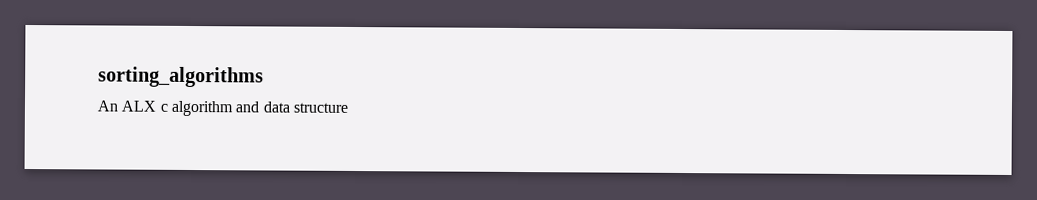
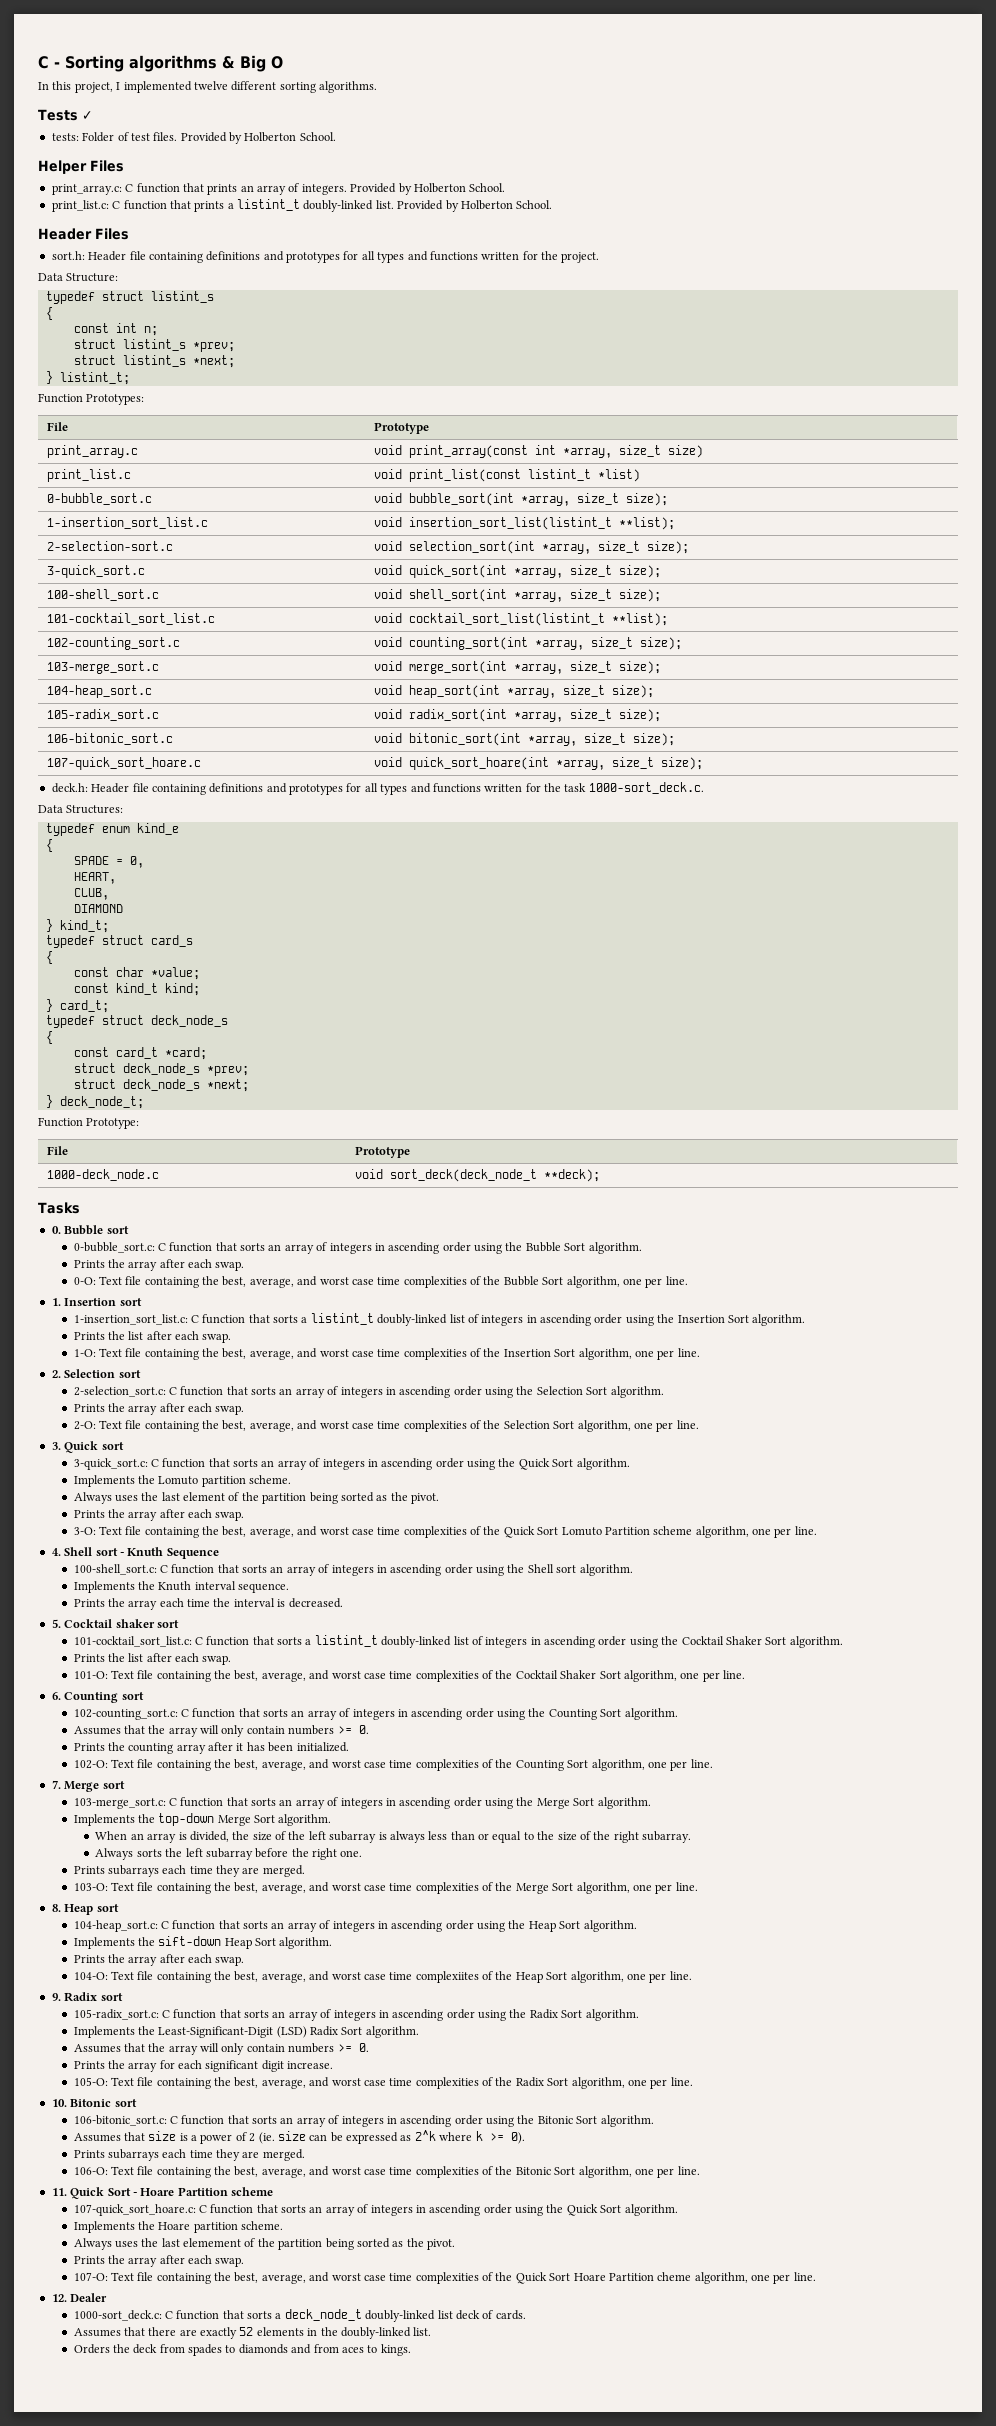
[98,66,264,88] [97,100,348,117] sorting_algorithms // An ALX c algorithm and data structure -> [38,55,283,72] [38,81,377,93] [38,109,93,121] [51,132,336,144] [38,160,124,174] [51,183,506,195] [51,199,553,212] [38,228,129,240] [51,251,600,263] [38,273,119,282] [45,291,214,304] [45,307,53,320] [73,323,158,336] [73,339,235,352] [73,355,235,368] [45,371,130,385] [38,393,145,405] [46,422,68,431] [373,422,429,434] [46,445,138,458] [373,445,703,458] [46,469,131,482] [373,469,640,482] [46,493,152,505] [373,493,668,506] [46,517,208,529] [373,517,675,530] [46,541,173,551] [373,541,689,554] [46,565,145,578] [373,565,661,578] [46,589,159,601] [373,589,661,602] [46,613,215,625] [373,613,668,626] [46,637,180,650] [373,637,682,650] [46,661,159,674] [373,661,661,674] [46,685,152,698] [373,685,654,698] [46,709,159,721] [373,709,661,722] [46,733,173,745] [373,733,675,746] [46,757,201,770] [373,757,703,770] [51,782,704,795] [38,805,124,814] [45,823,179,836] [45,839,53,852] [73,856,144,868] [73,872,116,884] [73,888,109,900] [73,904,123,913] [45,919,109,933] [45,935,193,948] [45,951,53,964] [73,967,200,980] [73,983,200,996] [45,999,109,1013] [45,1015,228,1028] [45,1031,53,1044] [73,1047,207,1060] [73,1063,249,1076] [73,1079,249,1092] [45,1095,144,1109] [38,1117,140,1129] [46,1146,68,1155] [354,1146,410,1158] [46,1169,159,1181] [354,1169,600,1182] [38,1202,80,1214] [51,1225,129,1235] [73,1242,642,1254] [73,1259,245,1271] [73,1276,688,1288] [51,1298,142,1306] [73,1313,806,1326] [73,1331,232,1343] [73,1348,700,1360] [51,1369,141,1378] [73,1386,664,1398] [73,1403,245,1415] [73,1420,699,1432] [51,1441,124,1453] [73,1458,630,1470] [73,1475,292,1487] [73,1492,440,1504] [73,1509,245,1521] [73,1526,817,1538] [51,1547,219,1559] [73,1564,633,1576] [73,1581,290,1593] [73,1598,343,1610] [51,1619,179,1628] [73,1635,843,1648] [73,1653,232,1665] [73,1670,746,1682] [51,1692,144,1703] [73,1708,678,1720] [73,1725,369,1737] [73,1742,349,1754] [73,1759,713,1771] [51,1780,125,1792] [73,1797,651,1809] [73,1813,332,1826] [95,1831,692,1843] [95,1848,363,1860] [73,1865,305,1877] [73,1882,698,1894] [51,1904,119,1915] [73,1920,637,1932] [73,1936,333,1949] [73,1954,245,1966] [73,1971,692,1983] [51,1992,123,2002] [73,2009,639,2021] [73,2026,419,2038] [73,2043,369,2055] [73,2060,334,2072] [73,2077,693,2089] [51,2099,137,2107] [73,2115,654,2127] [73,2130,525,2144] [73,2149,305,2161] [73,2166,700,2178] [51,2187,273,2199] [73,2204,678,2216] [73,2221,284,2233] [73,2238,456,2250] [73,2255,245,2267] [73,2272,816,2284] [51,2293,108,2302] [73,2309,526,2322] [73,2327,432,2339] [73,2344,411,2356] C - Sorting algorithms & Big O // In this project, I implemented twelve different sorting algorithms. // Tests ✓ // tests: Folder of test files. Provided by Holberton School. // Helper Files // print_array.c: C function that prints an array of integers. Provided by Holberton School. // print_list.c: C function that prints a listint_t doubly-linked list. Provided by Holberton School. // Header Files // sort.h: Header file containing definitions and prototypes for all types and functions written for the project. // Data Structure: // typedef struct listint_s // { // const int n; // struct listint_s *prev; // struct listint_s *next; // } listint_t; // Function Prototypes: // File | Prototype // print_array.c | void print_array(const int *array, size_t size) // print_list.c | void print_list(const listint_t *list) // 0-bubble_sort.c | void bubble_sort(int *array, size_t size); // 1-insertion_sort_list.c | void insertion_sort_list(listint_t **list); // 2-selection-sort.c | void selection_sort(int *array, size_t size); // 3-quick_sort.c | void quick_sort(int *array, size_t size); // 100-shell_sort.c | void shell_sort(int *array, size_t size); // 101-cocktail_sort_list.c | void cocktail_sort_list(listint_t **list); // 102-counting_sort.c | void counting_sort(int *array, size_t size); // 103-merge_sort.c | void merge_sort(int *array, size_t size); // 104-heap_sort.c | void heap_sort(int *array, size_t size); // 105-radix_sort.c | void radix_sort(int *array, size_t size); // 106-bitonic_sort.c | void bitonic_sort(int *array, size_t size); // 107-quick_sort_hoare.c | void quick_sort_hoare(int *array, size_t size); // deck.h: Header file containing definitions and prototypes for all types and functions written for the task 1000-sort_deck.c. // Data Structures: // typedef enum kind_e // { // SPADE = 0, // HEART, // CLUB, // DIAMOND // } kind_t; // typedef struct card_s // { // const char *value; // const kind_t kind; // } card_t; // typedef struct deck_node_s // { // const card_t *card; // struct deck_node_s *prev; // struct deck_node_s *next; // } deck_node_t; // Function Prototype: // File | Prototype // 1000-deck_node.c | void sort_deck(deck_node_t **deck); // Tasks // 0. Bubble sort // 0-bubble_sort.c: C function that sorts an array of integers in ascending order using the Bubble Sort algorithm. // Prints the array after each swap. // 0-O: Text file containing the best, average, and worst case time complexities of the Bubble Sort algorithm, one per line. // 1. Insertion sort // 1-insertion_sort_list.c: C function that sorts a listint_t doubly-linked list of integers in ascending order using the Insertion Sort algorithm. // Prints the list after each swap. // 1-O: Text file containing the best, average, and worst case time complexities of the Insertion Sort algorithm, one per line. // 2. Selection sort // 2-selection_sort.c: C function that sorts an array of integers in ascending order using the Selection Sort algorithm. // Prints the array after each swap. // 2-O: Text file containing the best, average, and worst case time complexities of the Selection Sort algorithm, one per line. // 3. Quick sort // 3-quick_sort.c: C function that sorts an array of integers in ascending order using the Quick Sort algorithm. // Implements the Lomuto partition scheme. // Always uses the last element of the partition being sorted as the pivot. // Prints the array after each swap. // 3-O: Text file containing the best, average, and worst case time complexities of the Quick Sort Lomuto Partition scheme algorithm, one per line. // 4. Shell sort - Knuth Sequence // 100-shell_sort.c: C function that sorts an array of integers in ascending order using the Shell sort algorithm. // Implements the Knuth interval sequence. // Prints the array each time the interval is decreased. // 5. Cocktail shaker sort // 101-cocktail_sort_list.c: C function that sorts a listint_t doubly-linked list of integers in ascending order using the Cocktail Shaker Sort algorithm. // Prints the list after each swap. // 101-O: Text file containing the best, average, and worst case time complexities of the Cocktail Shaker Sort algorithm, one per line. // 6. Counting sort // 102-counting_sort.c: C function that sorts an array of integers in ascending order using the Counting Sort algorithm. // Assumes that the array will only contain numbers >= 0. // Prints the counting array after it has been initialized. // 102-O: Text file containing the best, average, and worst case time complexities of the Counting Sort algorithm, one per line. // 7. Merge sort // 103-merge_sort.c: C function that sorts an array of integers in ascending order using the Merge Sort algorithm. // Implements the top-down Merge Sort algorithm. // When an array is divided, the size of the left subarray is always less than or equal to the size of the right subarray. // Always sorts the left subarray before the right one. // Prints subarrays each time they are merged. // 103-O: Text file containing the best, average, and worst case time complexities of the Merge Sort algorithm, one per line. // 8. Heap sort // 104-heap_sort.c: C function that sorts an array of integers in ascending order using the Heap Sort algorithm. // Implements the sift-down Heap Sort algorithm. // Prints the array after each swap. // 104-O: Text file containing the best, average, and worst case time complexiites of the Heap Sort algorithm, one per line. // 9. Radix sort // 105-radix_sort.c: C function that sorts an array of integers in ascending order using the Radix Sort algorithm. // Implements the Least-Significant-Digit (LSD) Radix Sort algorithm. // Assumes that the array will only contain numbers >= 0. // Prints the array for each significant digit increase. // 105-O: Text file containing the best, average, and worst case time complexities of the Radix Sort algorithm, one per line. // 10. Bitonic sort // 106-bitonic_sort.c: C function that sorts an array of integers in ascending order using the Bitonic Sort algorithm. // Assumes that size is a power of 2 (ie. size can be expressed as 2^k where k >= 0). // Prints subarrays each time they are merged. // 106-O: Text file containing the best, average, and worst case time complexities of the Bitonic Sort algorithm, one per line. // 11. Quick Sort - Hoare Partition scheme // 107-quick_sort_hoare.c: C function that sorts an array of integers in ascending order using the Quick Sort algorithm. // Implements the Hoare partition scheme. // Always uses the last elemement of the partition being sorted as the pivot. // Prints the array after each swap. // 107-O: Text file containing the best, average, and worst case time complexities of the Quick Sort Hoare Partition cheme algorithm, one per line. // 12. Dealer // 1000-sort_deck.c: C function that sorts a deck_node_t doubly-linked list deck of cards. // Assumes that there are exactly 52 elements in the doubly-linked list. // Orders the deck from spades to diamonds and from aces to kings.

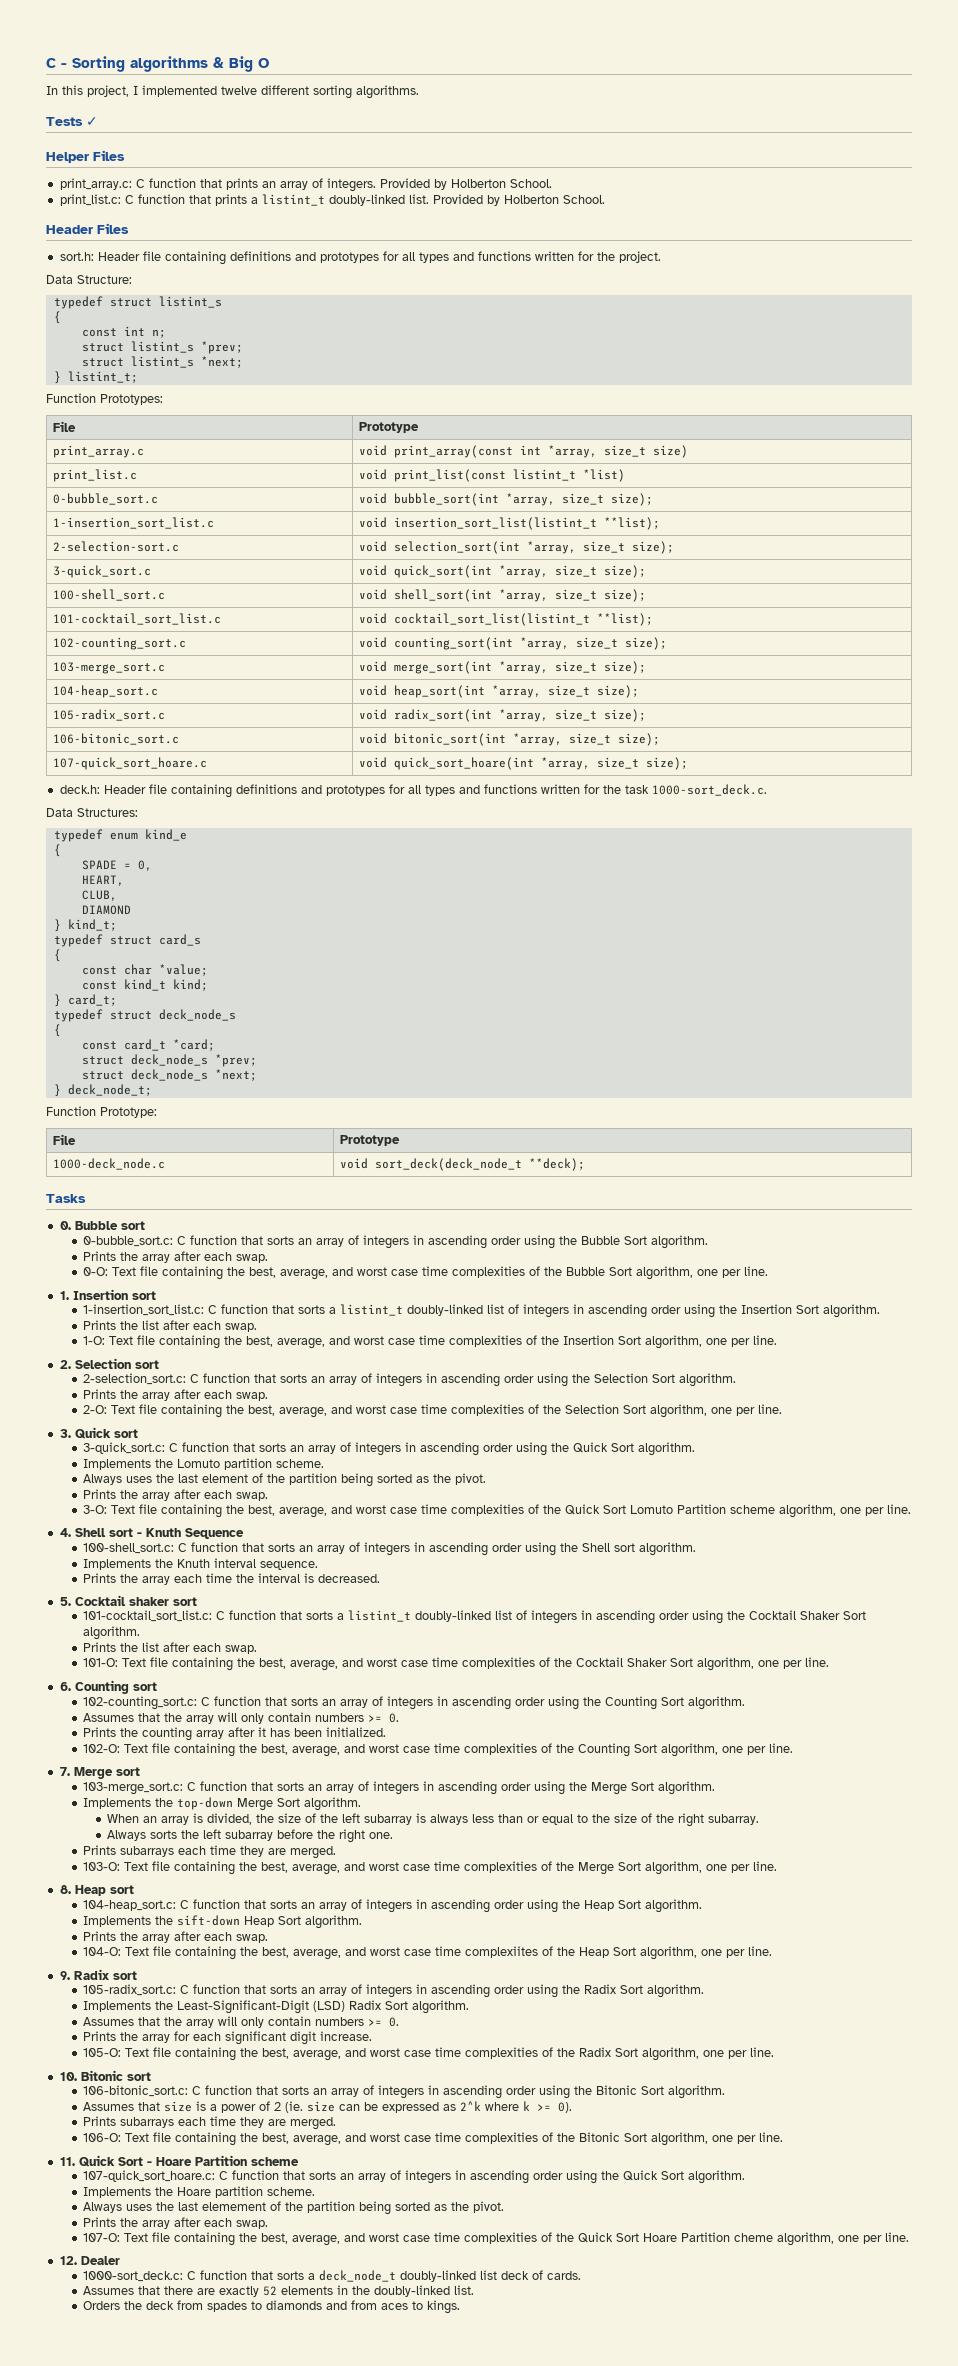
[51,132,336,144] // tests: Folder of test files. Provided by Holberton School. -> (98, 121) none

